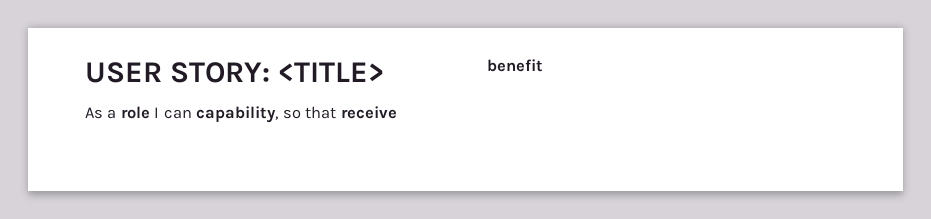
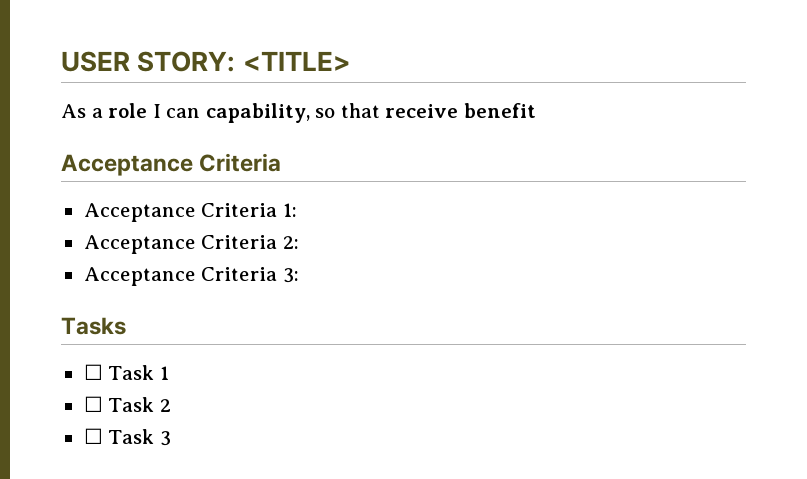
(543, 65) none -> [61,153,282,176] [83,203,297,222] [83,235,299,254] [83,267,299,286] [61,317,126,335] [83,364,169,380] [83,396,171,412] [83,428,171,446] // Acceptance Criteria // Acceptance Criteria 1: // Acceptance Criteria 2: // Acceptance Criteria 3: // Tasks // ☐ Task 1 // ☐ Task 2 // ☐ Task 3

